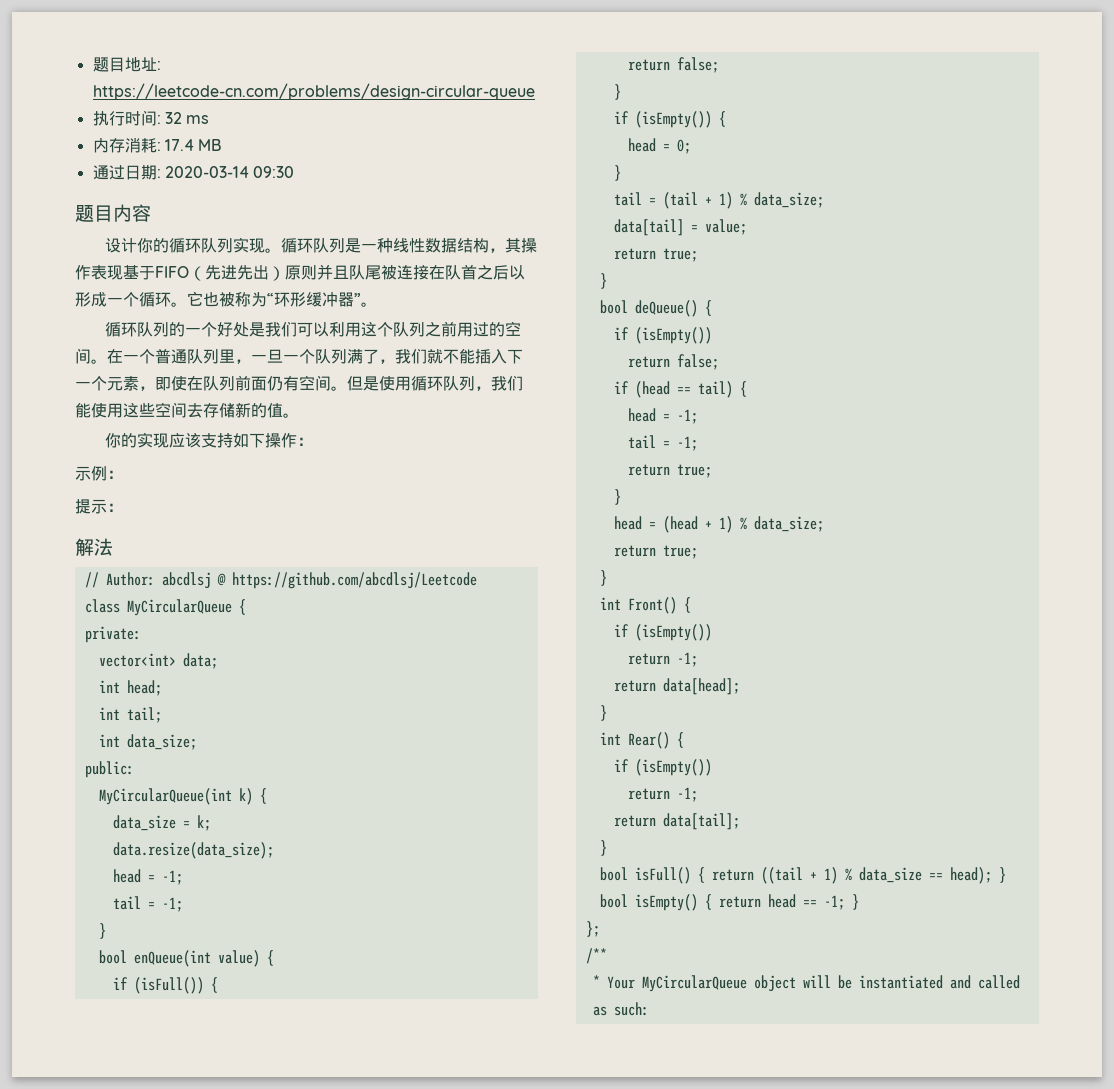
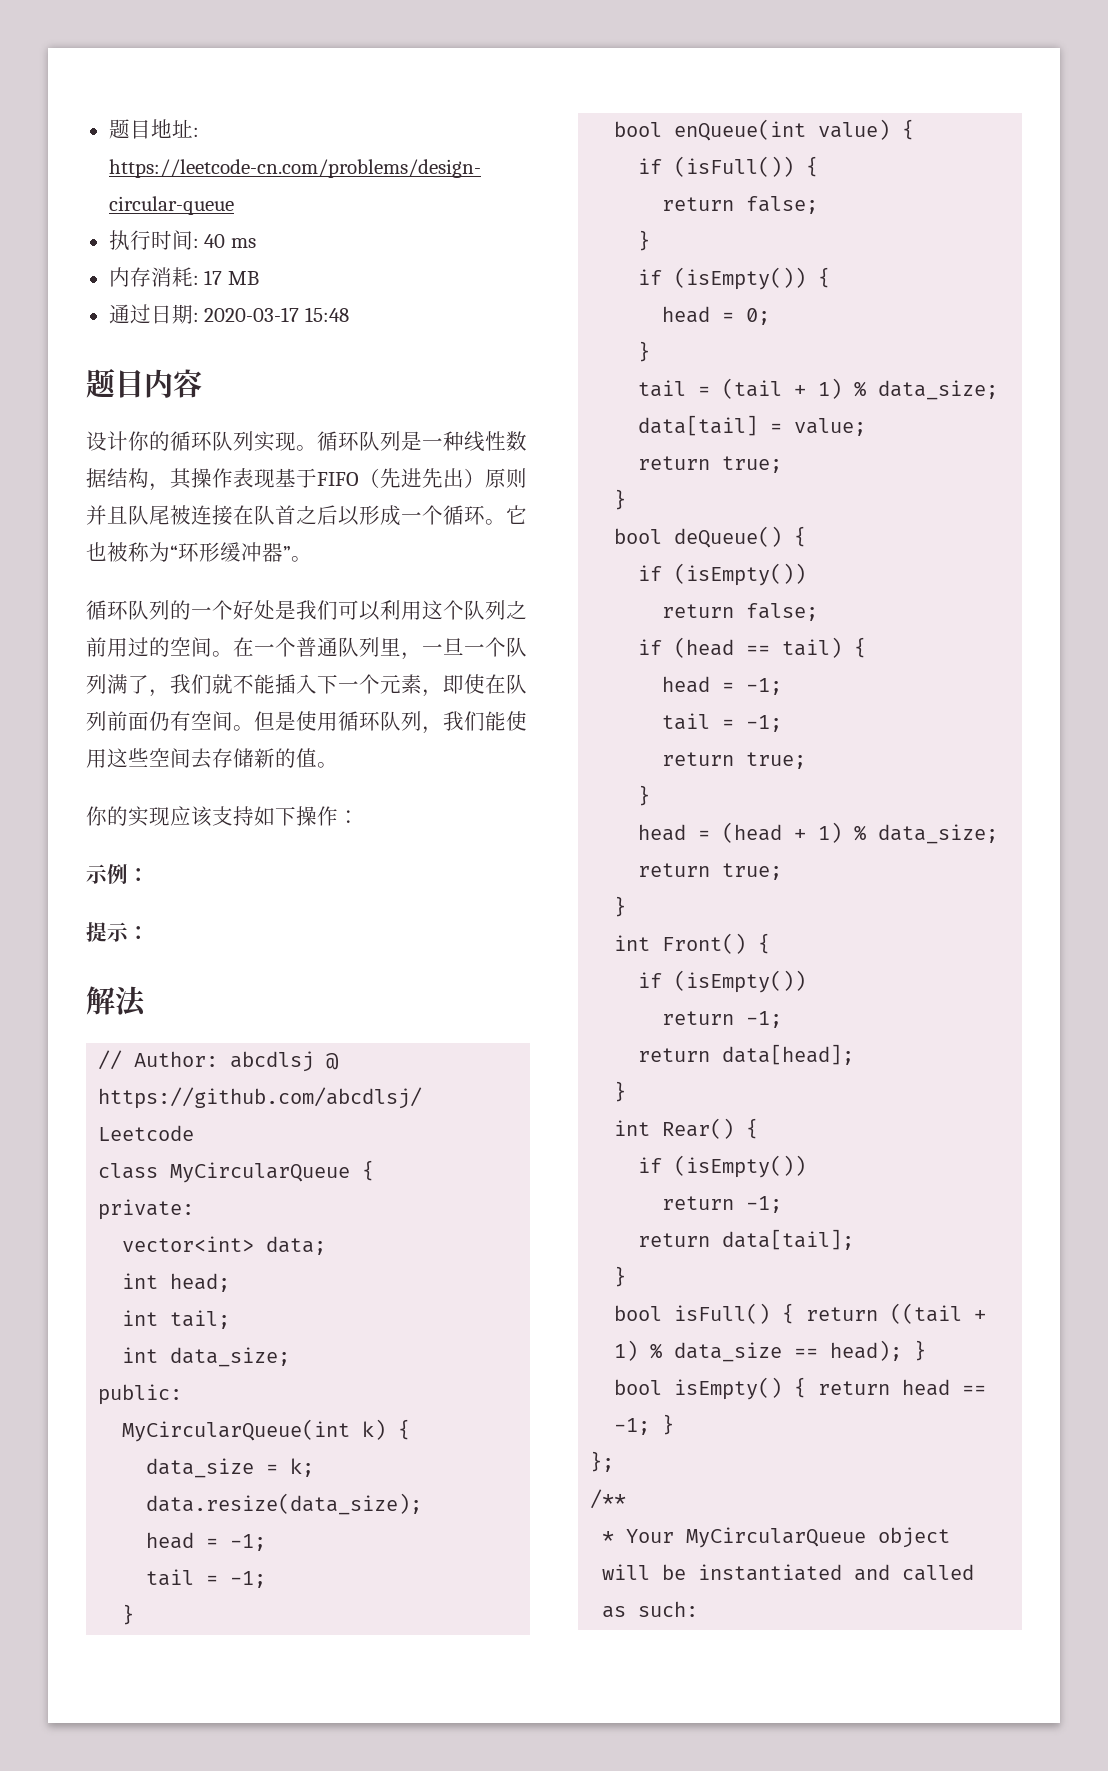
[164,112,182,124] 32 -> [204,234,226,248] 40
[164,139,194,151] 17.4 -> [204,270,223,285] 17
[164,166,295,178] 2020-03-14 09:30 -> [204,307,349,322] 2020-03-17 15:48

